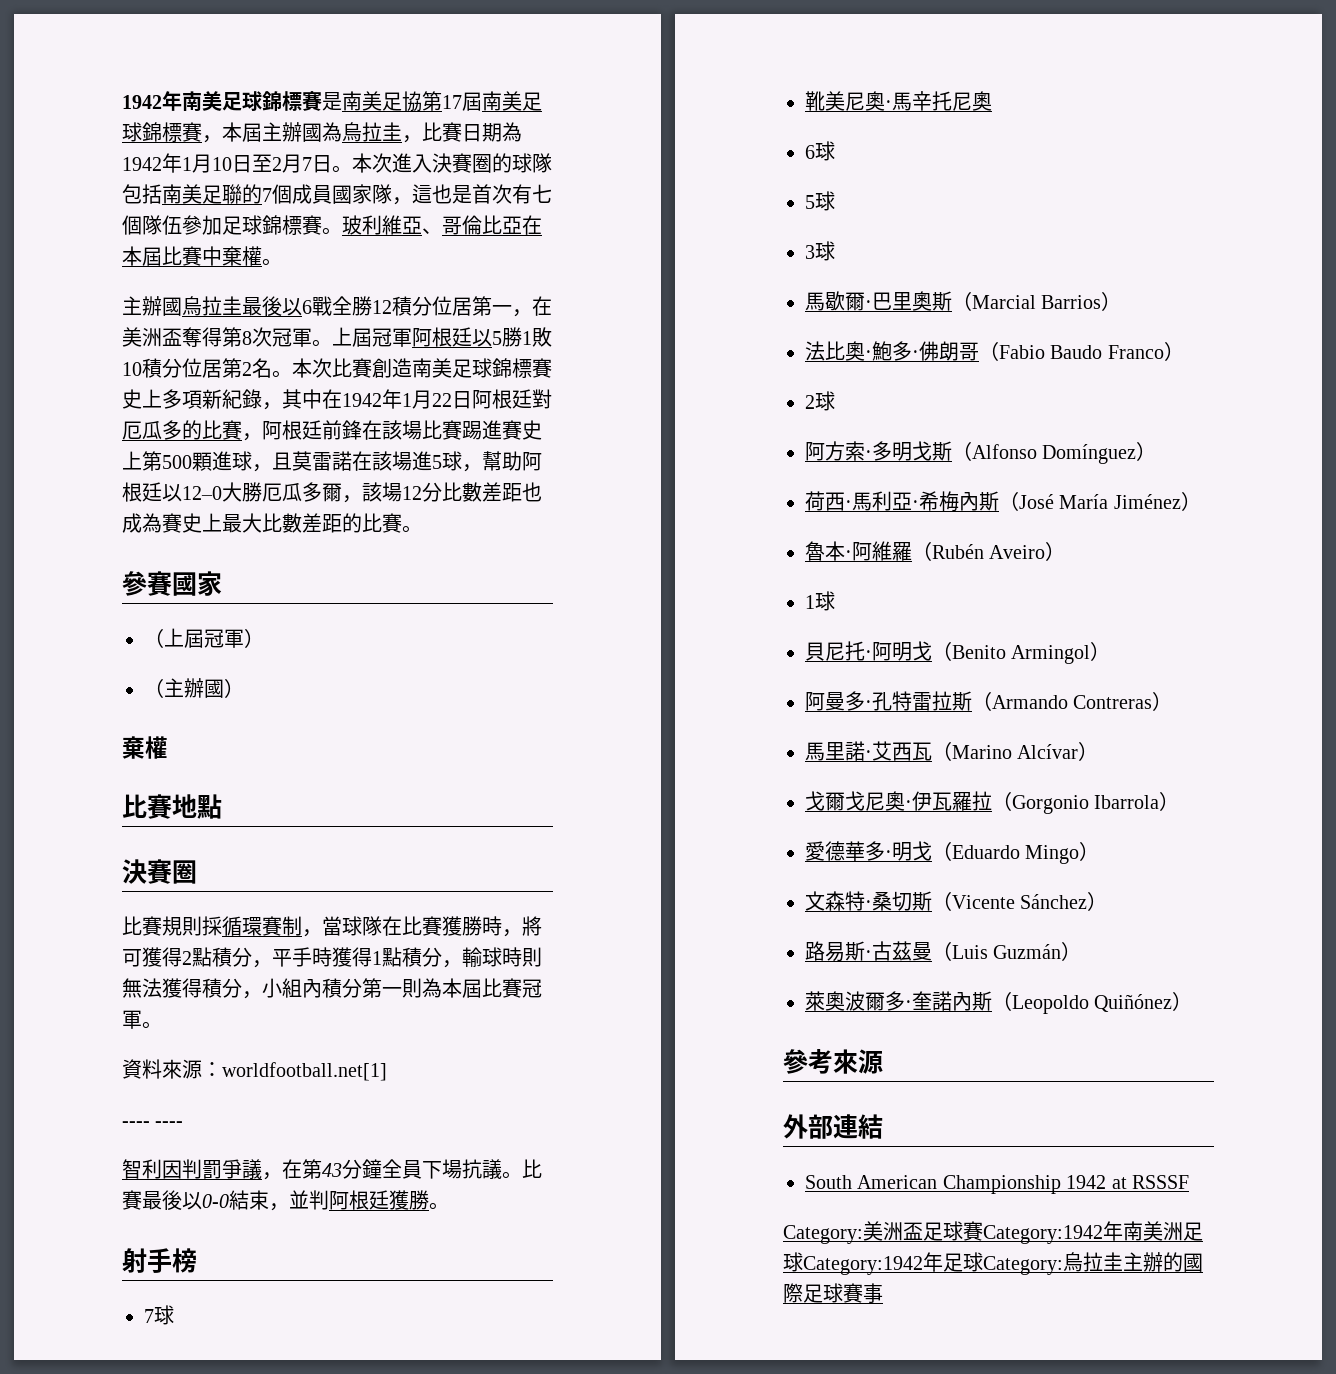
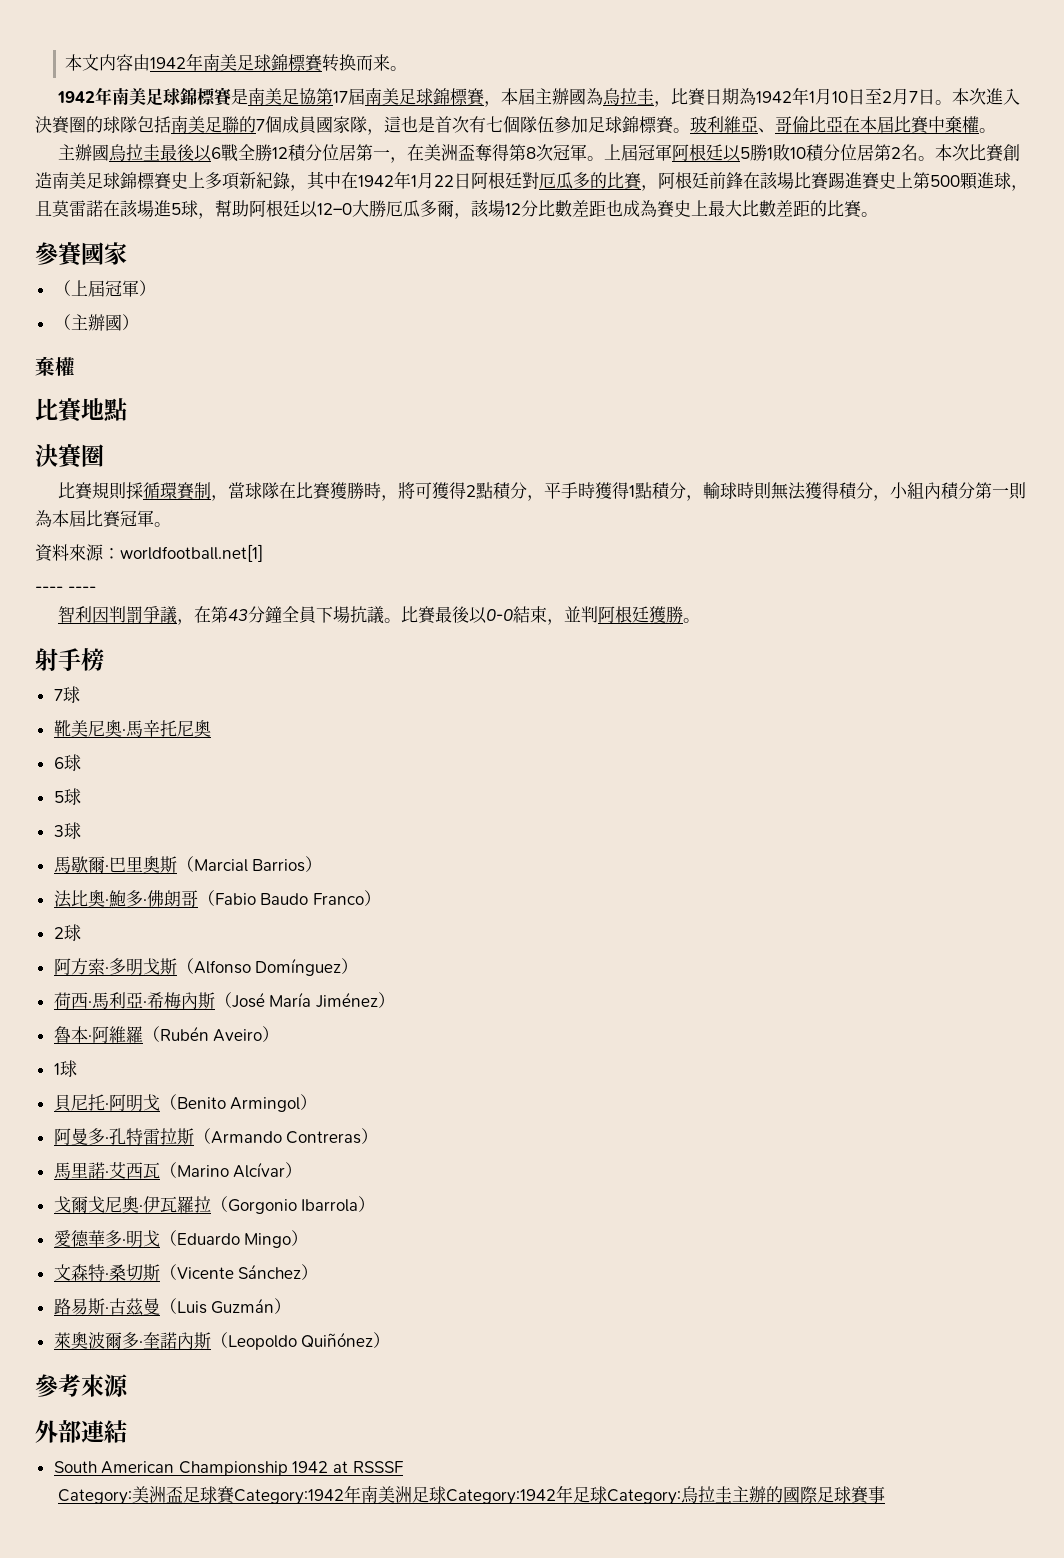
(122, 102) none -> [65,53,408,72] 本文内容由1942年南美足球錦標賽转换而来。 //

